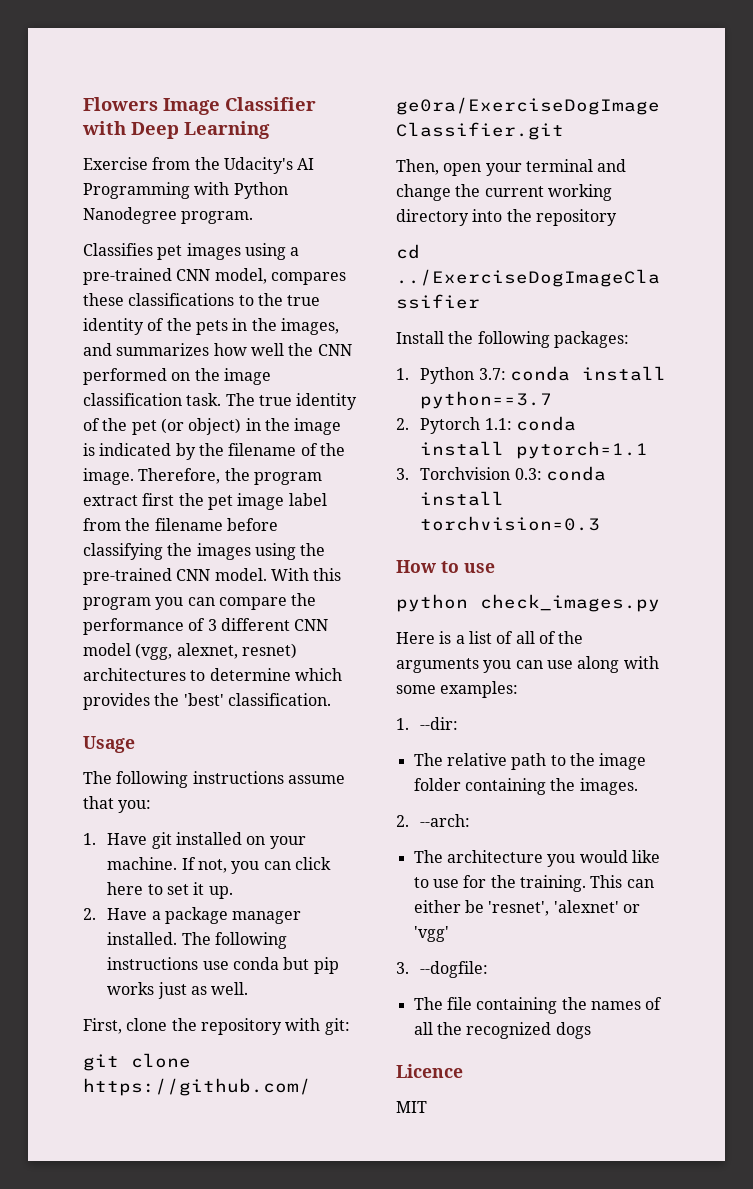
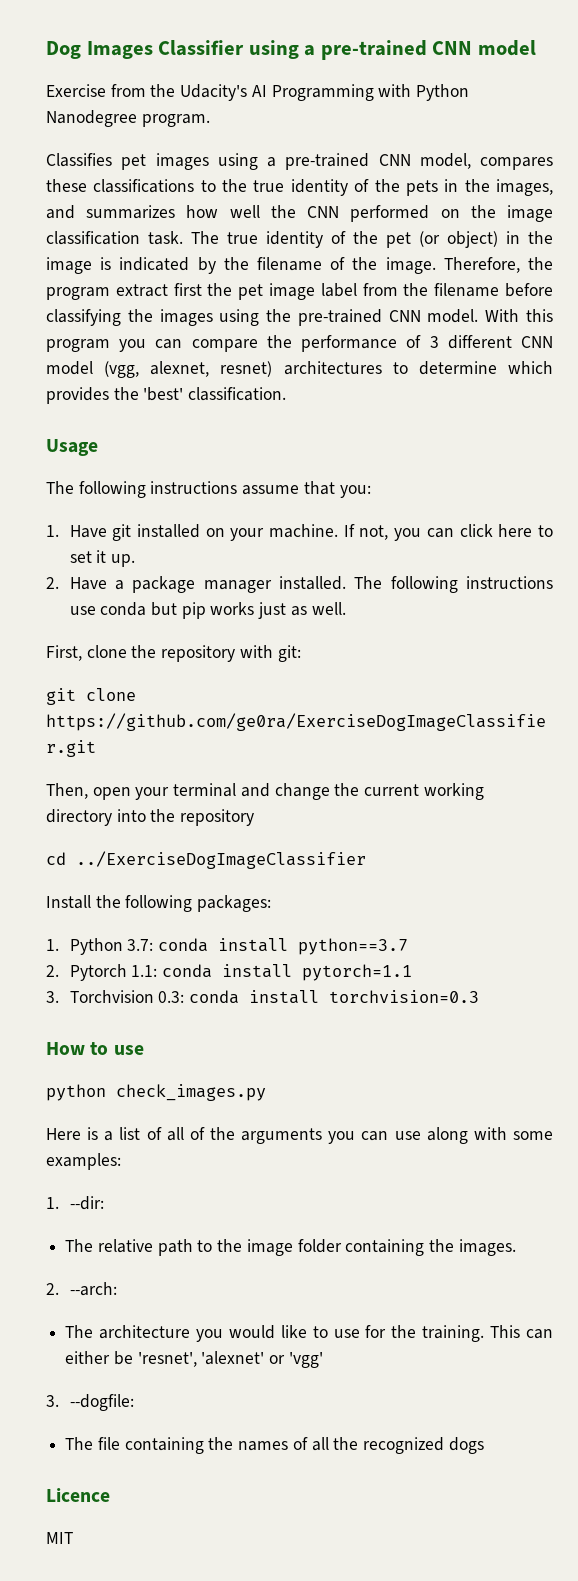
[83,97,316,115] [82,121,270,139] Flowers Image Classifier with Deep Learning -> [46,40,536,60] Dog Images Classifier using a pre-trained CNN model

